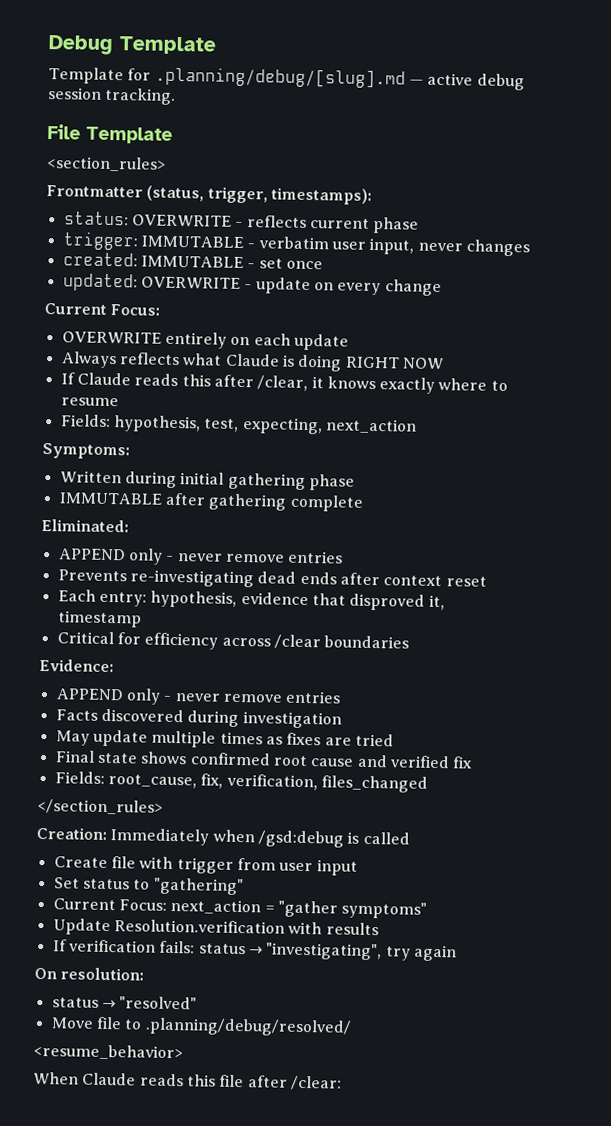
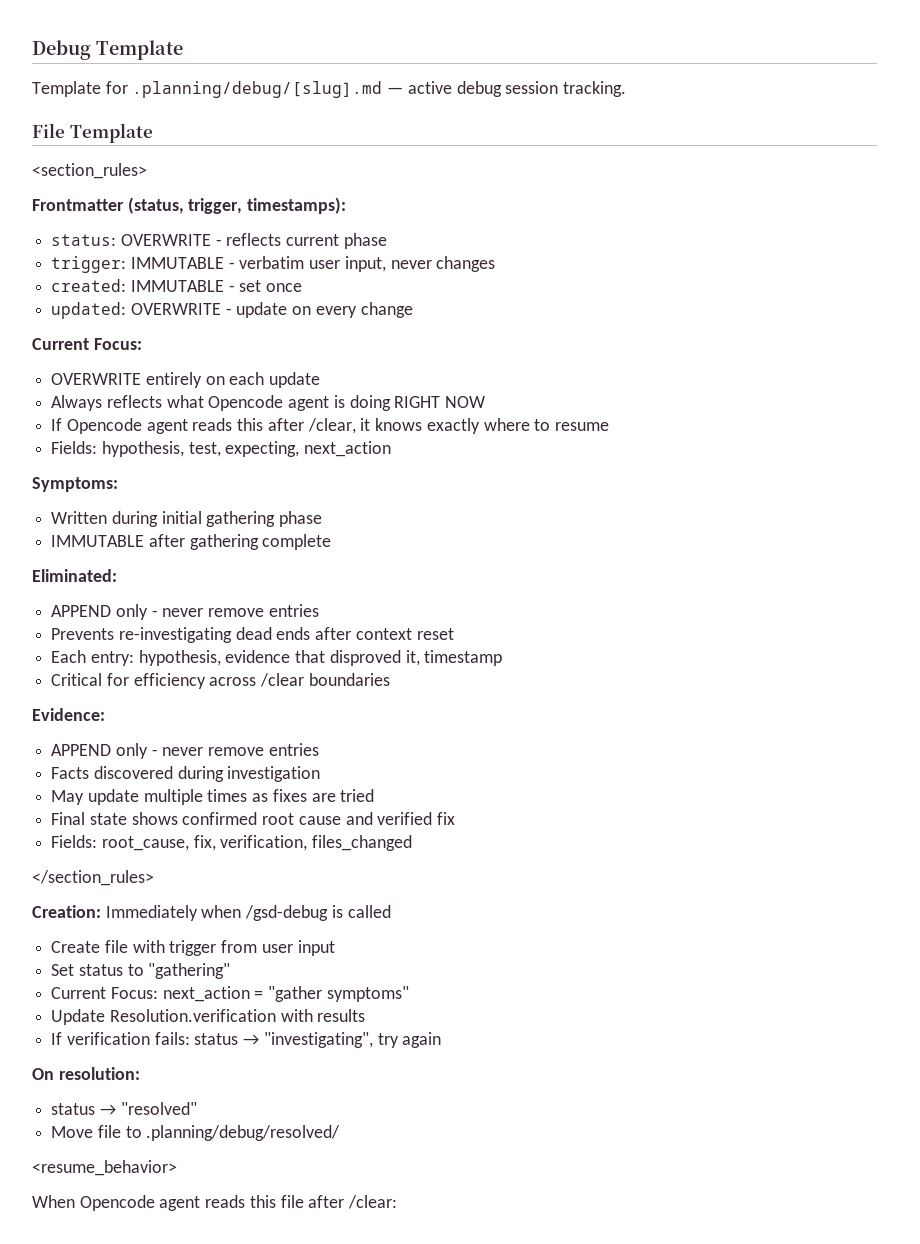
[224,353,280,367] Claude -> [208,395,330,411] Opencode agent
[76,372,131,386] Claude -> [66,418,188,434] Opencode agent
[257,830,344,848] /gsd:debug -> [245,905,329,921] /gsd-debug
[82,1072,137,1086] Claude -> [79,1195,201,1211] Opencode agent

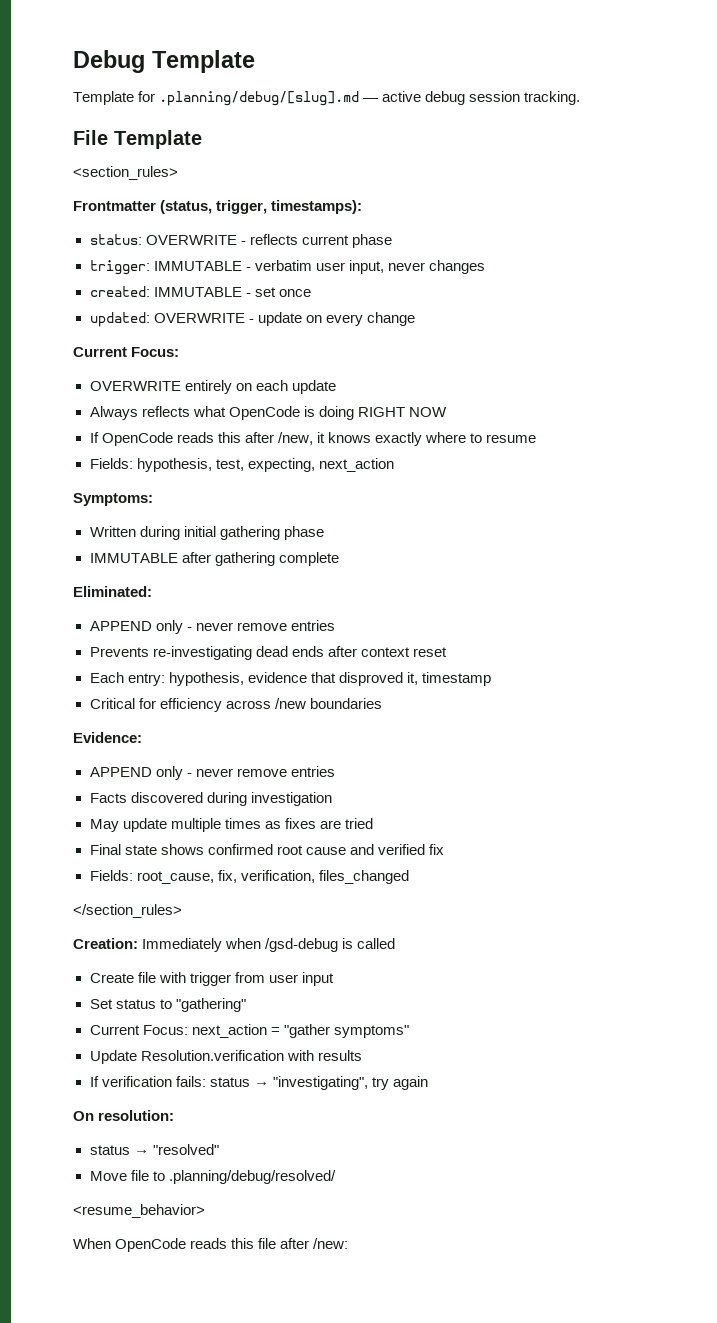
[208,395,330,411] Opencode agent -> [228,406,300,420] OpenCode
[66,418,188,434] Opencode agent -> [101,432,173,446] OpenCode
[307,418,356,434] /clear, -> [277,432,313,445] /new,
[260,673,305,687] /clear -> [274,698,306,709] /new
[79,1195,201,1211] Opencode agent -> [115,1238,187,1252] OpenCode
[348,1195,398,1209] /clear: -> [313,1238,349,1249] /new:

